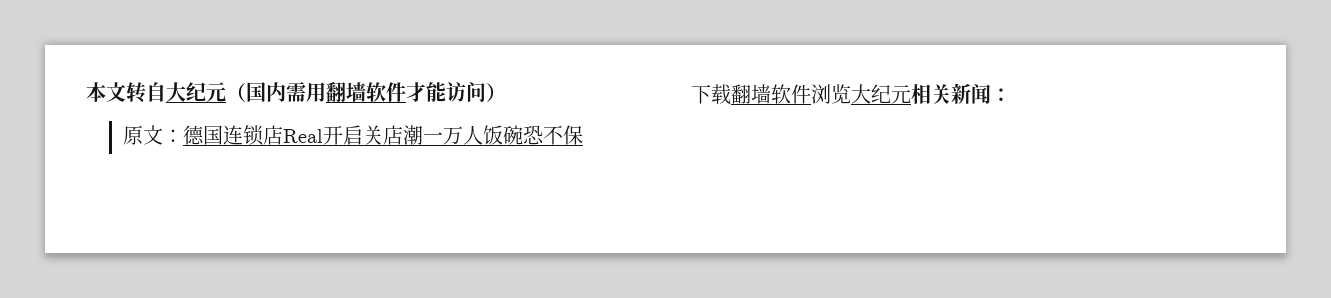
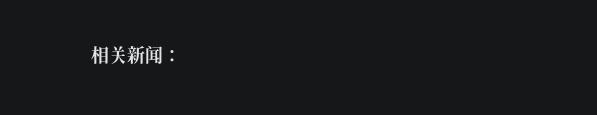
[86,81,506,103] [123,125,584,146] [691,84,911,105] 本文转自大纪元（国内需用翻墙软件才能访问） // 原文：德国连锁店Real开启关店潮一万人饭碗恐不保 // 下载翻墙软件浏览大纪元 -> (91, 55) none

